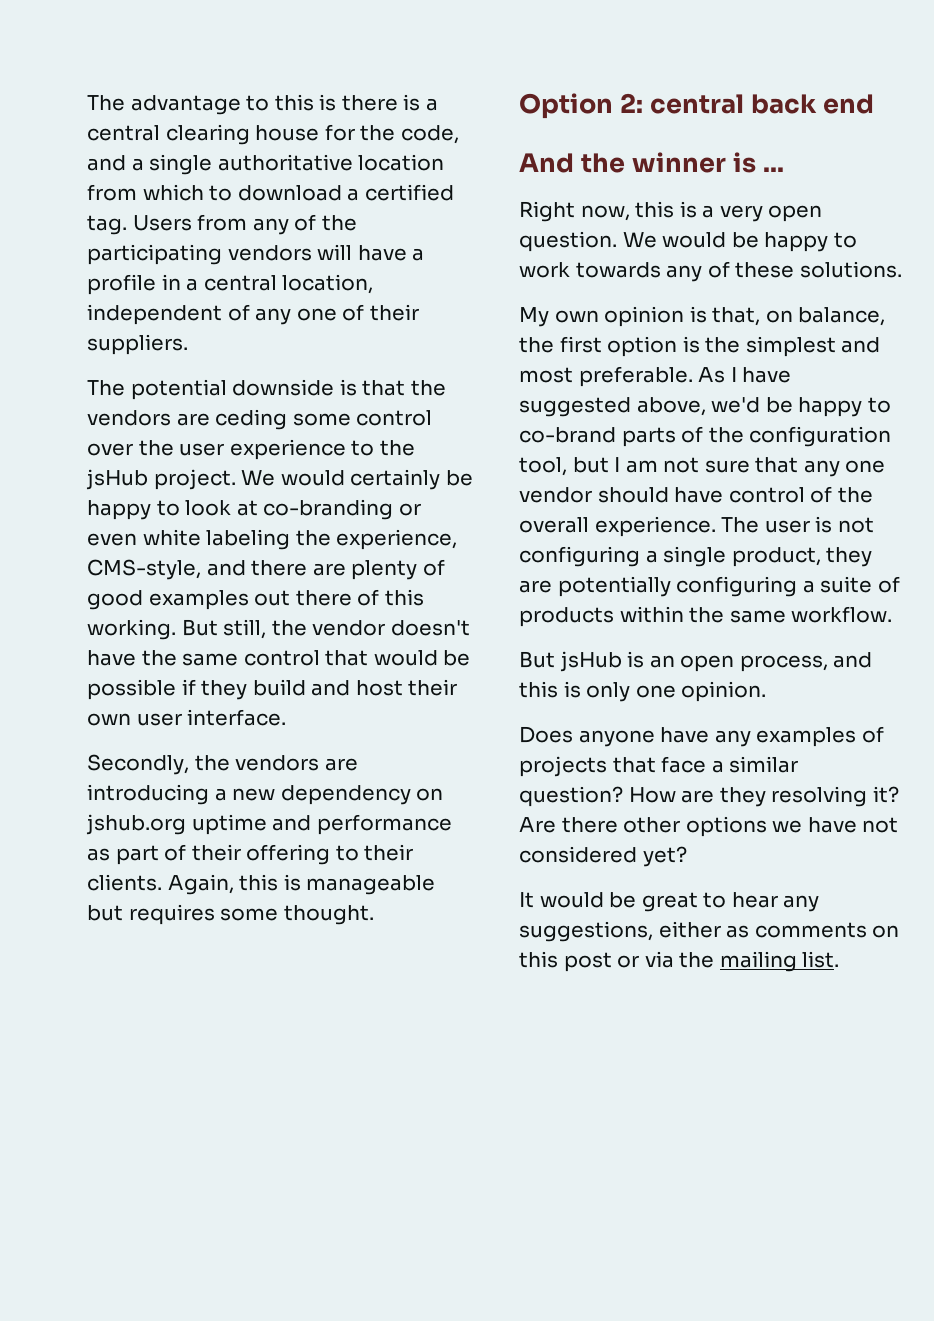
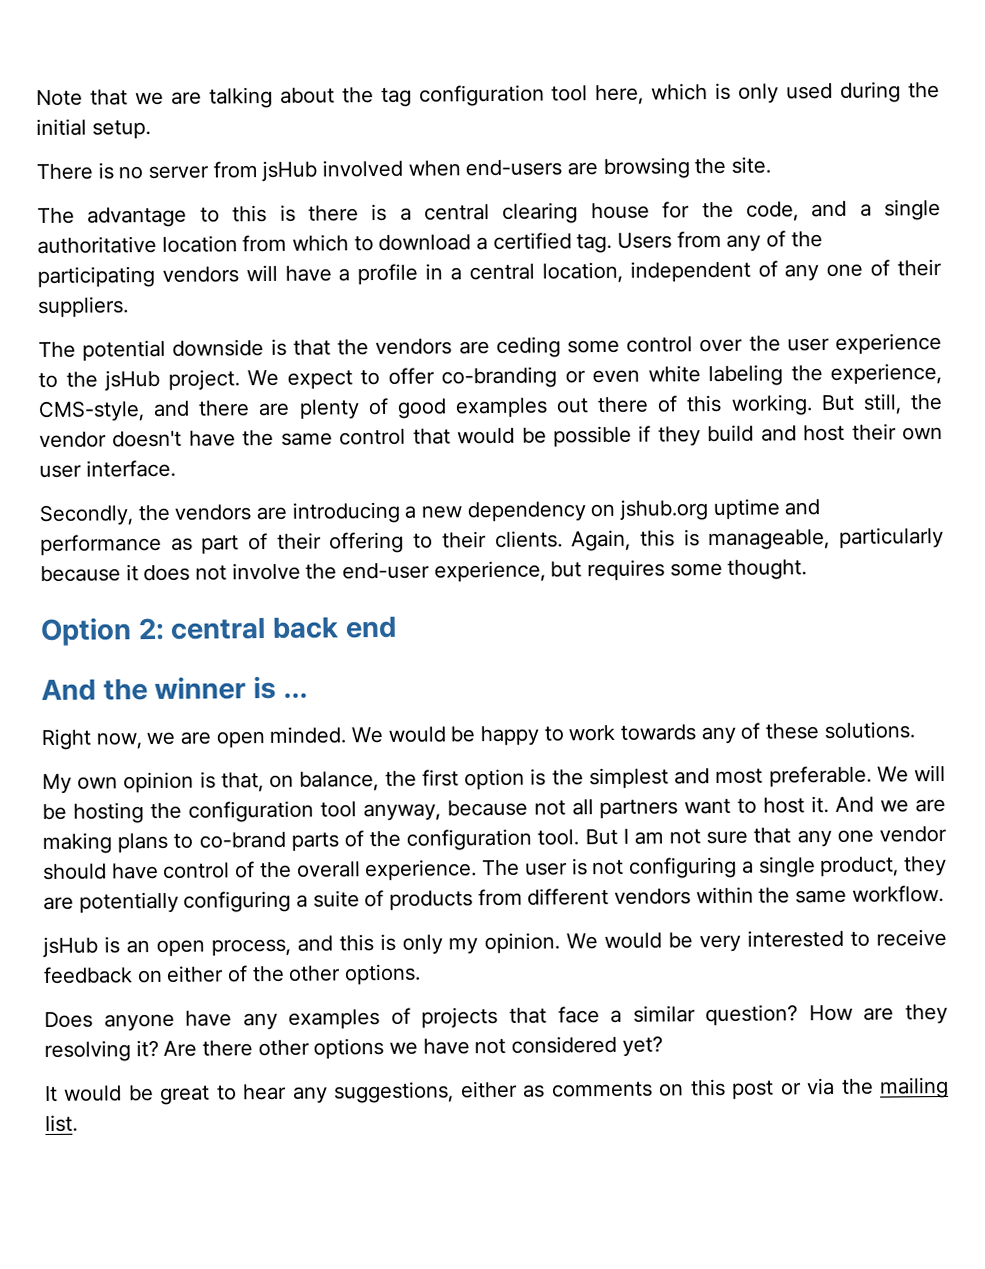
(87, 103) none -> [36,81,940,109] [36,118,151,140] [36,156,772,183] Note that we are talking about the tag configuration tool here, which is only used during the initial setup. // There is no server from jsHub involved when end-users are browsing the site. //
[280,469,473,490] [87,500,258,520] would certainly be happy to look at -> [286,367,435,390] expect to offer
[306,875,436,895] manageable -> [708,526,945,551] [40,560,546,583] manageable, particularly because it does not involve the end-user experience,
[635,201,823,222] [519,231,617,252] this is a very open question. -> [146,726,347,749] we are open minded.
[698,367,792,383] [519,397,863,417] As I have suggested above, we'd be happy -> [876,764,947,783] [42,796,946,824] [42,832,169,855] We will be hosting the configuration tool anyway, because not all partners want to host it. And we are making plans
[519,457,609,476] tool, but -> [537,828,618,846] tool. But
(614, 617) none -> [477,887,692,907] from different vendors
[519,651,555,668] But -> (944, 893) none
[635,685,676,698] one -> [448,937,479,955] my
(767, 691) none -> [566,928,948,953] [43,963,422,986] We would be very interested to receive feedback on either of the other options.

